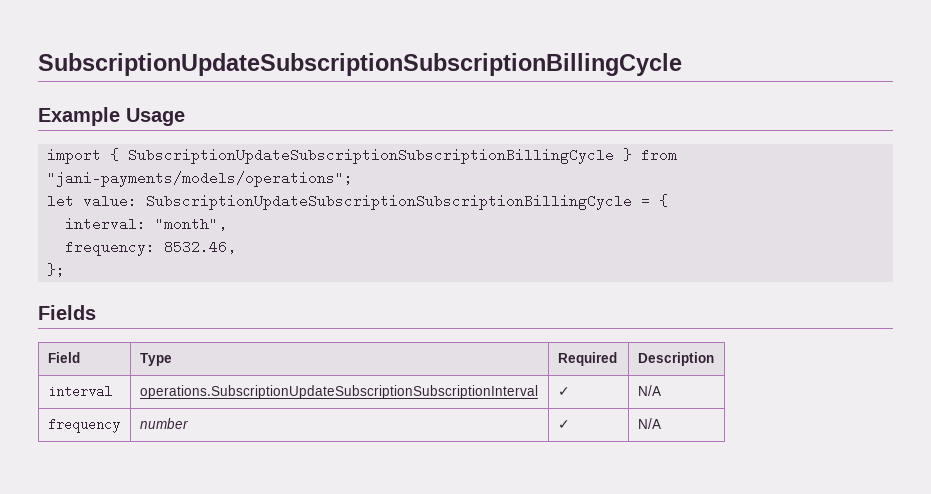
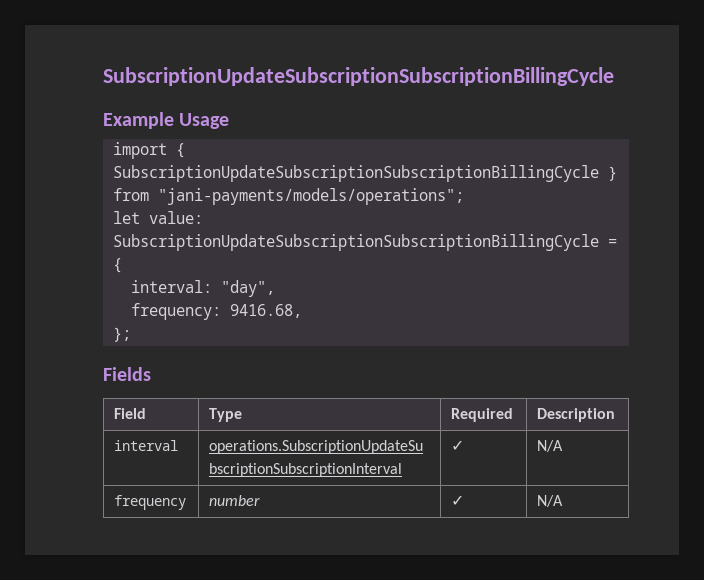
[155,217,227,231] "month", -> [221,280,276,297] "day",
[164,240,236,254] 8532.46, -> [230,304,303,318] 9416.68,

